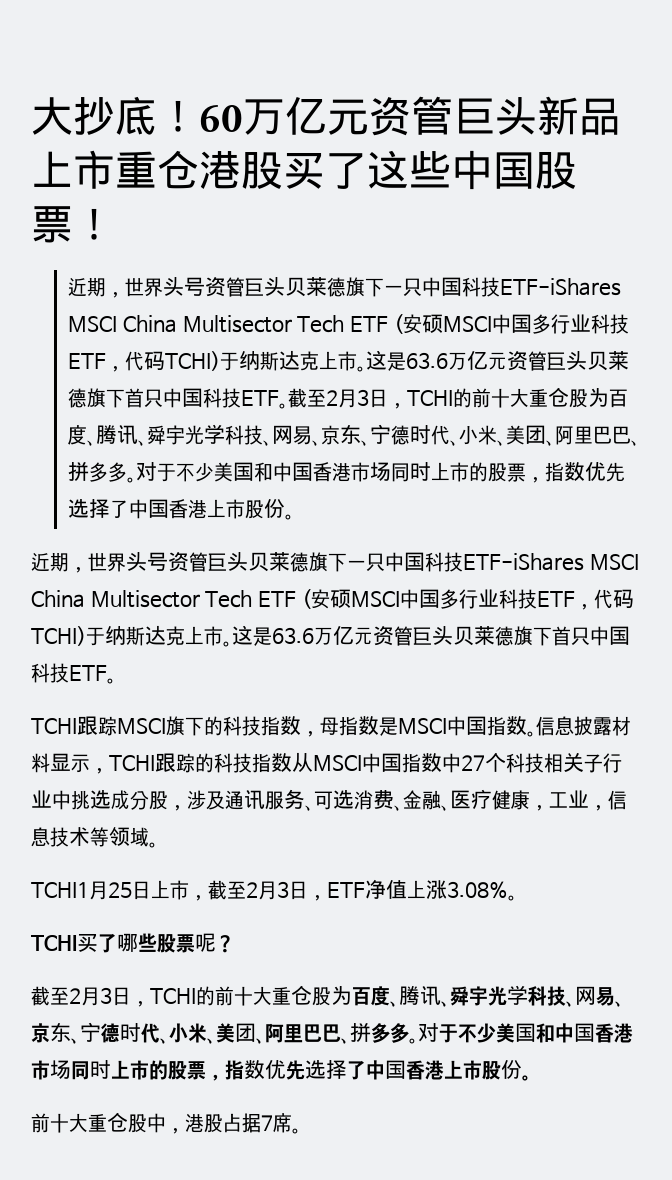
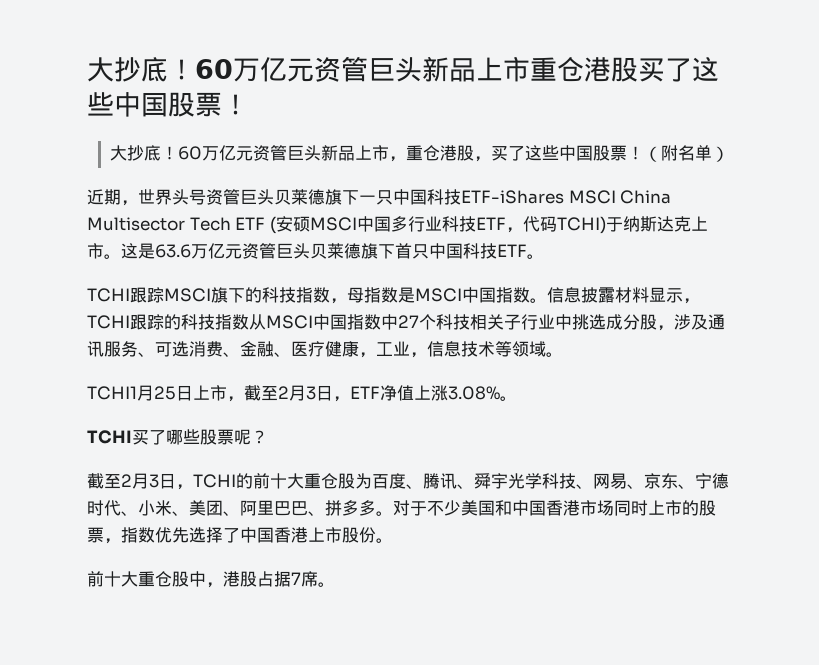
[68,277,622,298] [68,314,629,334] [68,350,630,372] [68,387,629,409] [68,424,641,446] [68,462,626,483] [68,499,295,520] 近期，世界头号资管巨头贝莱德旗下一只中国科技ETF-iShares MSCI China Multisector Tech ETF (安硕MSCI中国多行业科技ETF，代码TCHI)于纳斯达克上市。这是63.6万亿元资管巨头贝莱德旗下首只中国科技ETF。截至2月3日，TCHI的前十大重仓股为百度、腾讯、舜宇光学科技、网易、京东、宁德时代、小米、美团、阿里巴巴、拼多多。对于不少美国和中国香港市场同时上市的股票，指数优先选择了中国香港上市股份。 -> [110,145,730,162] 大抄底！60万亿元资管巨头新品上市，重仓港股，买了这些中国股票！（附名单）

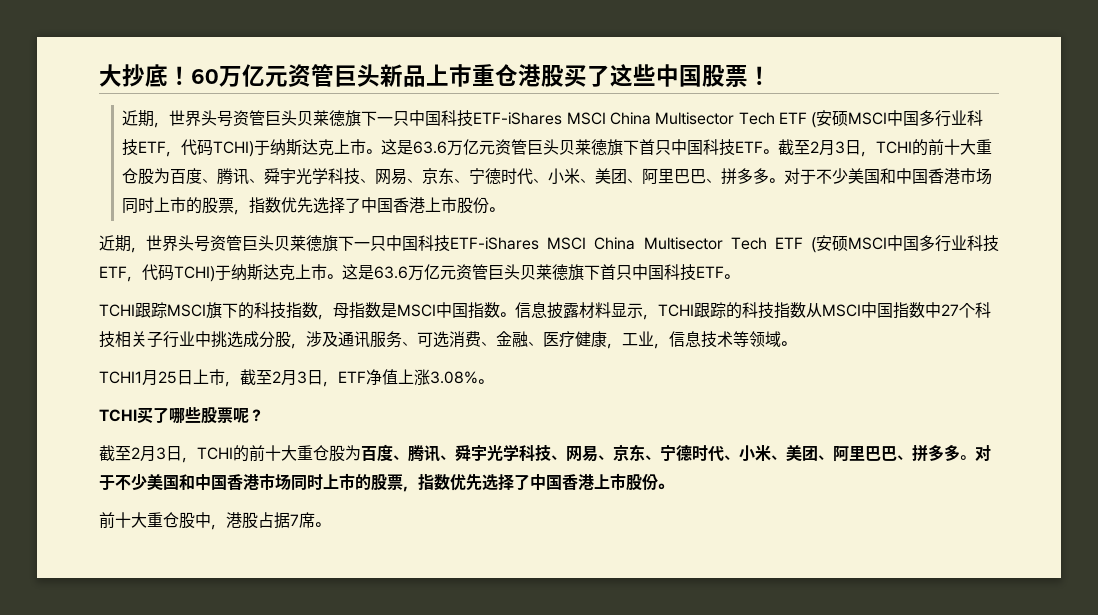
[110,145,730,162] 大抄底！60万亿元资管巨头新品上市，重仓港股，买了这些中国股票！（附名单） -> [122,110,984,128] [122,139,993,157] [122,168,993,185] [122,197,505,215] 近期，世界头号资管巨头贝莱德旗下一只中国科技ETF-iShares MSCI China Multisector Tech ETF (安硕MSCI中国多行业科技ETF，代码TCHI)于纳斯达克上市。这是63.6万亿元资管巨头贝莱德旗下首只中国科技ETF。截至2月3日，TCHI的前十大重仓股为百度、腾讯、舜宇光学科技、网易、京东、宁德时代、小米、美团、阿里巴巴、拼多多。对于不少美国和中国香港市场同时上市的股票，指数优先选择了中国香港上市股份。

